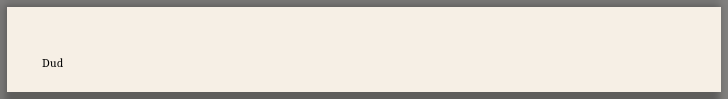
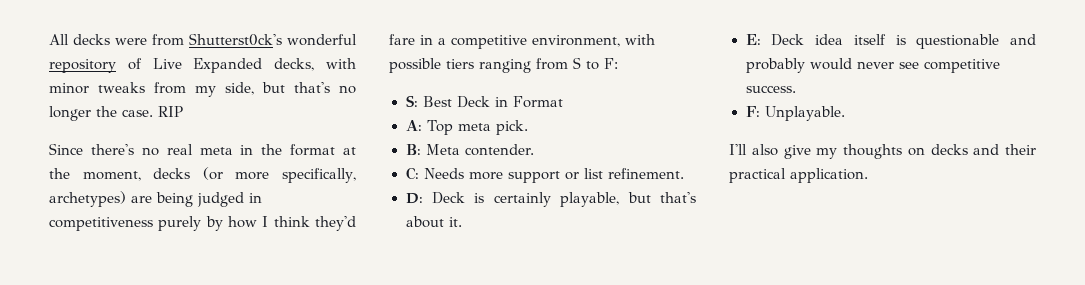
[42,58,63,67] Dud -> [49,33,357,46] [49,58,357,73] [49,82,356,97] [49,106,183,121] [49,143,356,156] [49,167,357,183] [49,191,262,207] [49,216,356,231] [389,34,655,49] [389,57,618,73] [405,95,563,108] [405,120,529,135] [405,144,535,156] [405,167,684,183] [405,192,696,207] [405,216,462,228] [745,34,1036,49] [745,58,1000,73] [745,85,796,93] [745,106,845,121] [729,144,1036,159] [729,168,868,183] All decks were from Shutterst0ck's wonderful repository of Live Expanded decks, with minor tweaks from my side, but that's no longer the case. RIP // Since there's no real meta in the format at the moment, decks (or more specifically, archetypes) are being judged in competitiveness purely by how I think they'd fare in a competitive environment, with possible tiers ranging from S to F: // S: Best Deck in Format // A: Top meta pick. // B: Meta contender. // C: Needs more support or list refinement. // D: Deck is certainly playable, but that's about it. // E: Deck idea itself is questionable and probably would never see competitive success. // F: Unplayable. // I'll also give my thoughts on decks and their practical application.

